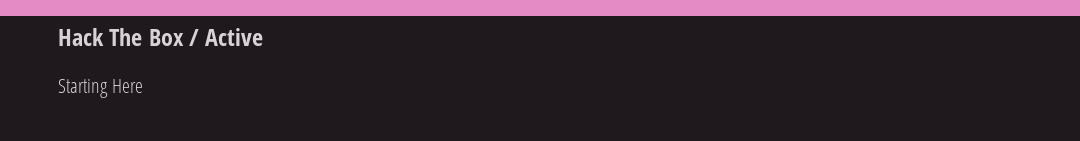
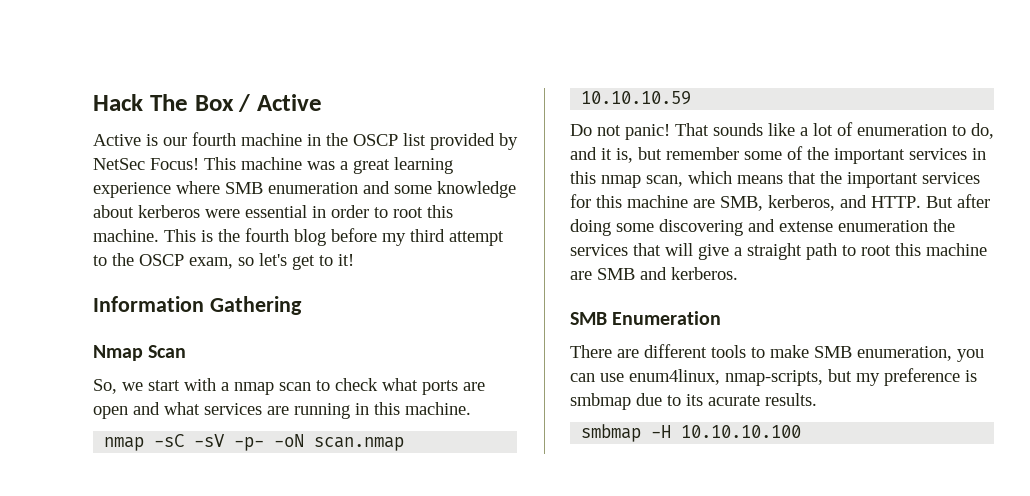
[58,79,144,98] Starting Here -> [93,132,518,150] [93,157,453,174] [93,181,516,198] [93,205,453,218] [93,228,504,246] [93,253,354,270] [93,296,302,315] [93,345,187,361] [93,378,485,395] [93,402,471,419] [104,434,405,451] [581,91,692,105] [570,122,994,140] [570,146,986,164] [570,171,980,188] [570,194,990,211] [570,219,955,236] [570,243,987,260] [570,267,738,280] [570,311,722,325] [570,344,984,362] [570,368,977,386] [570,393,817,410] [581,424,802,442] Active is our fourth machine in the OSCP list provided by NetSec Focus! This machine was a great learning experience where SMB enumeration and some knowledge about kerberos were essential in order to root this machine. This is the fourth blog before my third attempt to the OSCP exam, so let's get to it! // Information Gathering // Nmap Scan // So, we start with a nmap scan to check what ports are open and what services are running in this machine. // nmap -sC -sV -p- -oN scan.nmap 10.10.10.59 // Do not panic! That sounds like a lot of enumeration to do, and it is, but remember some of the important services in this nmap scan, which means that the important services for this machine are SMB, kerberos, and HTTP. But after doing some discovering and extense enumeration the services that will give a straight path to root this machine are SMB and kerberos. // SMB Enumeration // There are different tools to make SMB enumeration, you can use enum4linux, nmap-scripts, but my preference is smbmap due to its acurate results. // smbmap -H 10.10.10.100

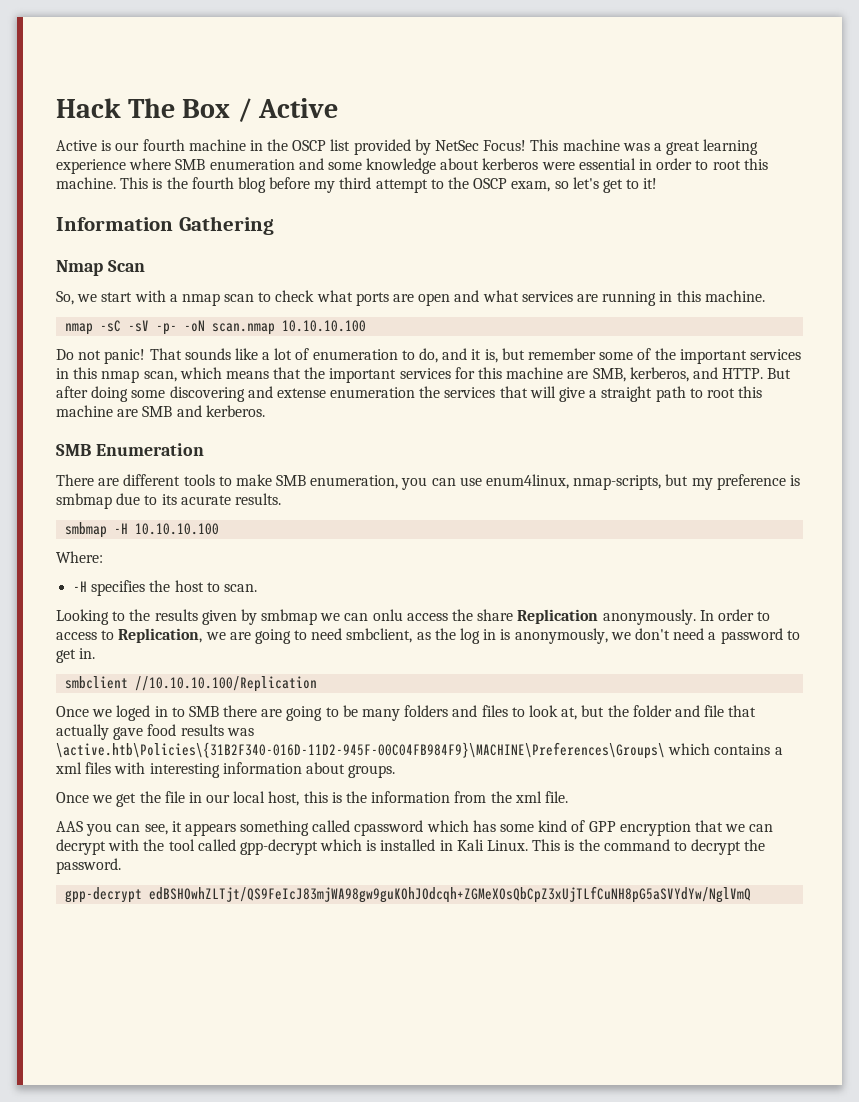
[581,91,692,105] 10.10.10.59 -> [282,320,367,332] 10.10.10.100
(802, 431) none -> [56,551,103,563] [73,580,257,596] [56,609,771,625] [56,628,800,644] [56,648,96,663] [65,676,318,692] [56,705,757,721] [56,724,254,740] [56,742,783,759] [55,762,396,778] [56,791,568,807] [56,820,774,836] [56,839,766,855] [56,858,121,874] [65,886,752,903] // Where: // -H specifies the host to scan. // Looking to the results given by smbmap we can onlu access the share Replication anonymously. In order to access to Replication, we are going to need smbclient, as the log in is anonymously, we don't need a password to get in. // smbclient //10.10.10.100/Replication // Once we loged in to SMB there are going to be many folders and files to look at, but the folder and file that actually gave food results was \active.htb\Policies\{31B2F340-016D-11D2-945F-00C04FB984F9}\MACHINE\Preferences\Groups\ which contains a xml files with interesting information about groups. // Once we get the file in our local host, this is the information from the xml file. // AAS you can see, it appears something called cpassword which has some kind of GPP encryption that we can decrypt with the tool called gpp-decrypt which is installed in Kali Linux. This is the command to decrypt the password. // gpp-decrypt edBSHOwhZLTjt/QS9FeIcJ83mjWA98gw9guKOhJOdcqh+ZGMeXOsQbCpZ3xUjTLfCuNH8pG5aSVYdYw/NglVmQ

